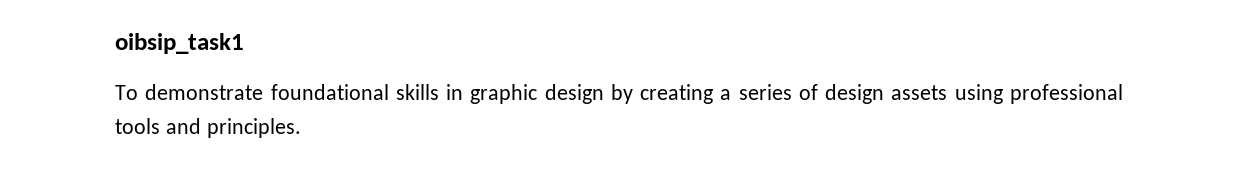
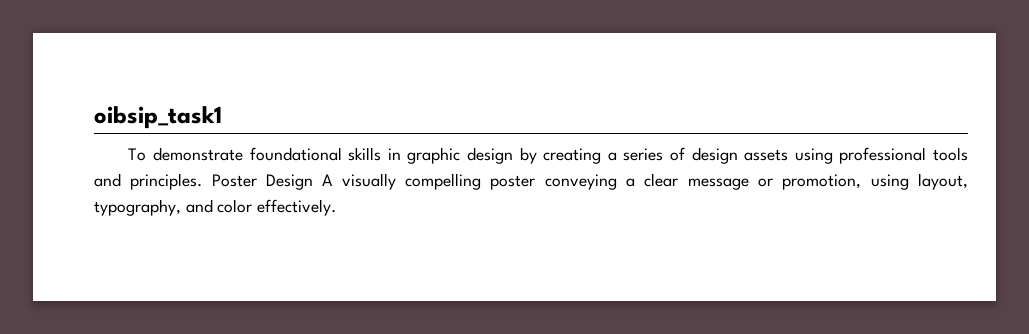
(301, 128) none -> [211,173,969,190] [94,199,337,216] Poster Design A visually compelling poster conveying a clear message or promotion, using layout, typography, and color effectively.

